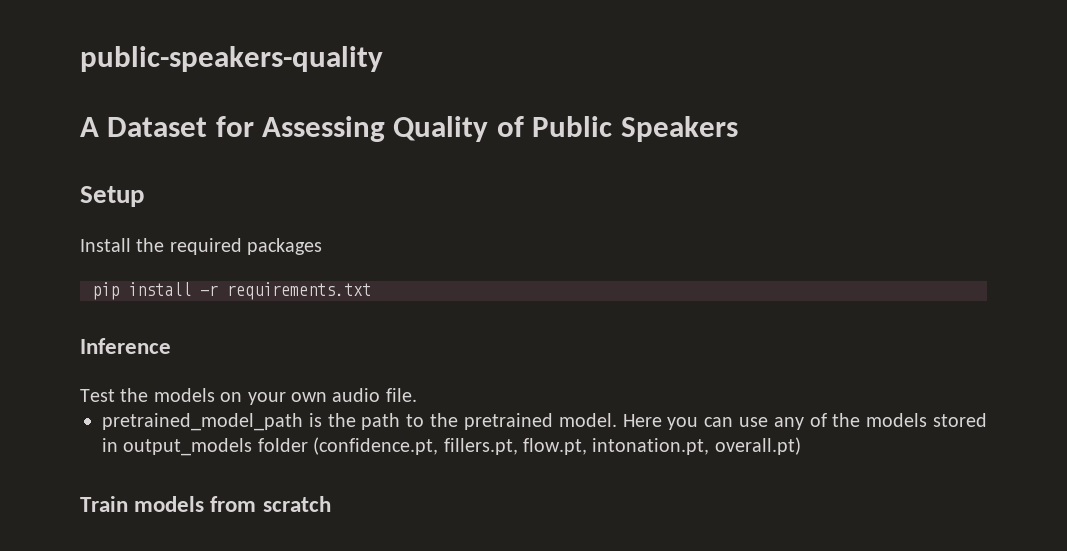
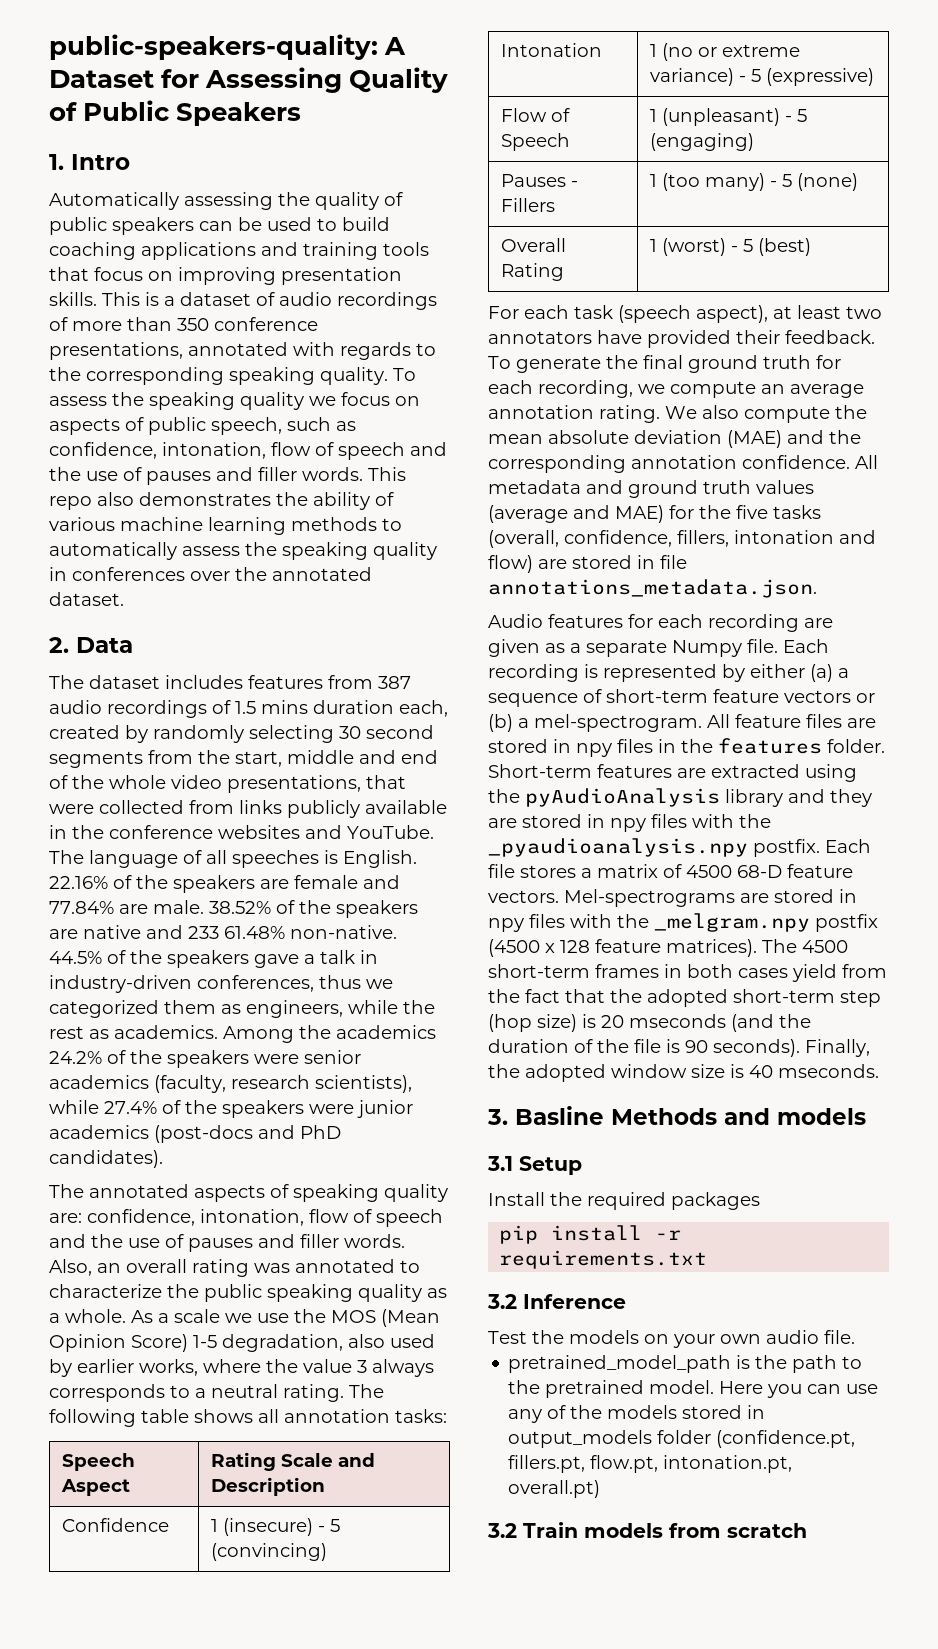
[80,46,383,72] public-speakers-quality // -> [49,34,378,60] public-speakers-quality:
(738, 129) none -> [49,154,130,170] [49,192,403,210] [49,217,390,235] [49,242,429,260] [49,267,402,285] [49,292,437,310] [49,317,318,331] [49,342,436,360] [49,367,416,385] [49,392,420,410] [49,417,356,435] [49,442,447,460] [49,467,406,485] [49,492,394,510] [49,517,402,535] [49,542,437,560] [49,567,372,581] [49,592,124,606] [49,637,133,653] [49,675,411,689] [49,700,448,718] [49,725,434,743] [49,750,438,768] [49,775,406,793] [49,800,447,818] [49,825,434,839] [49,850,417,868] [49,875,400,893] [49,900,418,918] [49,925,397,939] [49,950,378,968] [49,975,393,993] [49,1000,435,1018] [49,1025,436,1043] [49,1050,361,1068] [49,1075,412,1093] [49,1100,413,1118] [49,1125,341,1143] [49,1150,163,1168] [49,1184,448,1202] [49,1209,443,1227] [49,1234,405,1252] [49,1259,420,1277] [49,1284,447,1302] [49,1309,440,1327] [49,1334,435,1352] [49,1359,434,1377] [49,1384,384,1402] [49,1409,447,1427] [61,1453,135,1471] [60,1479,130,1496] [210,1452,375,1471] [210,1477,325,1496] [61,1518,169,1532] [210,1518,340,1536] [210,1543,327,1561] [500,43,602,57] [649,43,800,61] [649,68,874,86] [500,108,570,122] [500,133,570,151] [649,108,807,126] [649,133,754,151] [500,174,578,187] [500,198,555,212] [649,173,858,191] [500,238,566,252] [500,263,564,281] [649,238,811,256] [488,305,882,323] [488,330,875,348] [488,355,841,373] [488,380,864,398] [488,405,867,423] [488,430,861,448] [488,455,878,473] [488,480,814,498] [488,505,821,523] [488,530,876,548] [488,555,687,573] [488,579,817,598] [488,614,833,632] [488,639,829,657] [488,664,849,682] [488,689,875,707] [488,714,876,732] [488,738,885,757] [488,764,857,782] [488,788,872,807] [488,814,771,832] [488,838,871,857] [488,864,853,878] [488,889,857,907] [488,913,878,932] [488,939,848,957] [488,964,887,982] [488,989,881,1007] [488,1014,811,1032] [488,1039,870,1057] [488,1064,879,1082] [487,1106,866,1125] [487,1156,513,1171] 1. Intro // Automatically assessing the quality of public speakers can be used to build coaching applications and training tools that focus on improving presentation skills. This is a dataset of audio recordings of more than 350 conference presentations, annotated with regards to the corresponding speaking quality. To assess the speaking quality we focus on aspects of public speech, such as confidence, intonation, flow of speech and the use of pauses and filler words. This repo also demonstrates the ability of various machine learning methods to automatically assess the speaking quality in conferences over the annotated dataset. // 2. Data // The dataset includes features from 387 audio recordings of 1.5 mins duration each, created by randomly selecting 30 second segments from the start, middle and end of the whole video presentations, that were collected from links publicly available in the conference websites and YouTube. The language of all speeches is English. 22.16% of the speakers are female and 77.84% are male. 38.52% of the speakers are native and 233 61.48% non-native. 44.5% of the speakers gave a talk in industry-driven conferences, thus we categorized them as engineers, while the rest as academics. Among the academics 24.2% of the speakers were senior academics (faculty, research scientists), while 27.4% of the speakers were junior academics (post-docs and PhD candidates). // The annotated aspects of speaking quality are: confidence, intonation, flow of speech and the use of pauses and filler words. Also, an overall rating was annotated to characterize the public speaking quality as a whole. As a scale we use the MOS (Mean Opinion Score) 1-5 degradation, also used by earlier works, where the value 3 always corresponds to a neutral rating. The following table shows all annotation tasks: // Speech Aspect | Rating Scale and Description // Confidence | 1 (insecure) - 5 (convincing) // Intonation | 1 (no or extreme variance) - 5 (expressive) // Flow of Speech | 1 (unpleasant) - 5 (engaging) // Pauses - Fillers | 1 (too many) - 5 (none) // Overall Rating | 1 (worst) - 5 (best) // For each task (speech aspect), at least two annotators have provided their feedback. To generate the final ground truth for each recording, we compute an average annotation rating. We also compute the mean absolute deviation (MAE) and the corresponding annotation confidence. All metadata and ground truth values (average and MAE) for the five tasks (overall, confidence, fillers, intonation and flow) are stored in file annotations_metadata.json. // Audio features for each recording are given as a separate Numpy file. Each recording is represented by either (a) a sequence of short-term feature vectors or (b) a mel-spectrogram. All feature files are stored in npy files in the features folder. Short-term features are extracted using the pyAudioAnalysis library and they are stored in npy files with the _pyaudioanalysis.npy postfix. Each file stores a matrix of 4500 68-D feature vectors. Mel-spectrograms are stored in npy files with the _melgram.npy postfix (4500 x 128 feature matrices). The 4500 short-term frames in both cases yield from the fact that the adopted short-term step (hop size) is 20 mseconds (and the duration of the file is 90 seconds). Finally, the adopted window size is 40 mseconds. // 3. Basline Methods and models // 3.1
(371, 291) none -> [487,1294,517,1309] 3.2
(801, 446) none -> [487,1523,517,1538] 3.2

